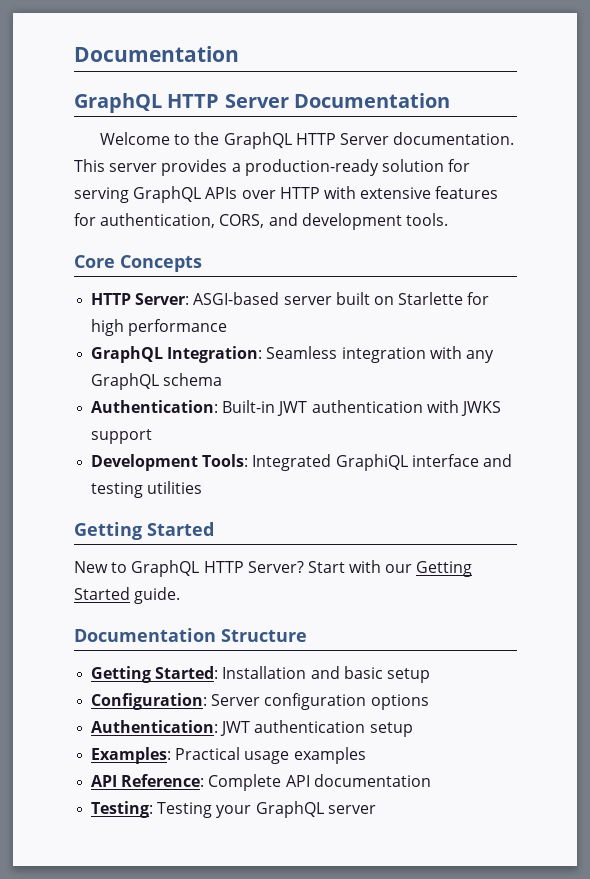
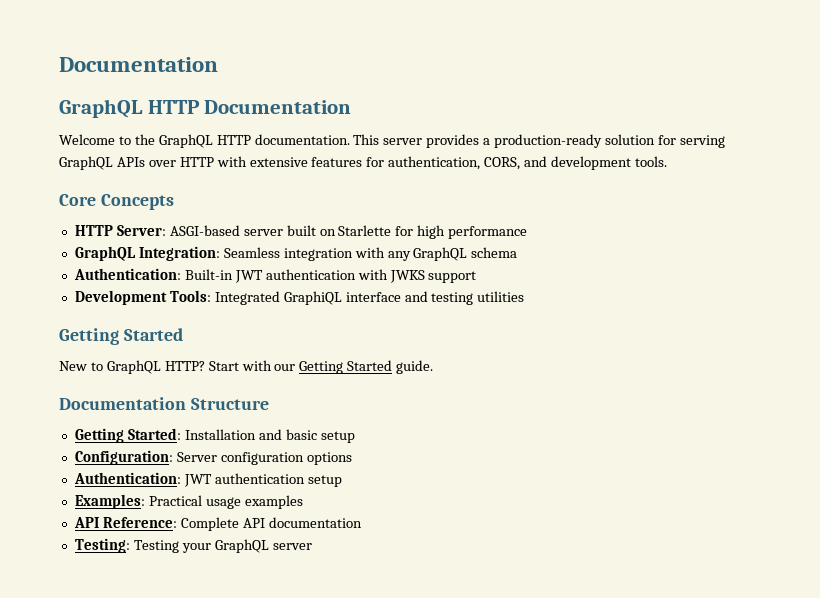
[224,94,289,108] Server -> (200, 107) none
[339,133,389,145] Server -> (251, 140) none
[203,561,304,573] HTTP Server? -> [164,361,205,371] HTTP?

